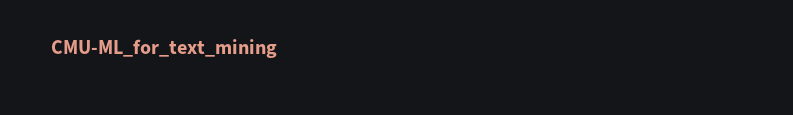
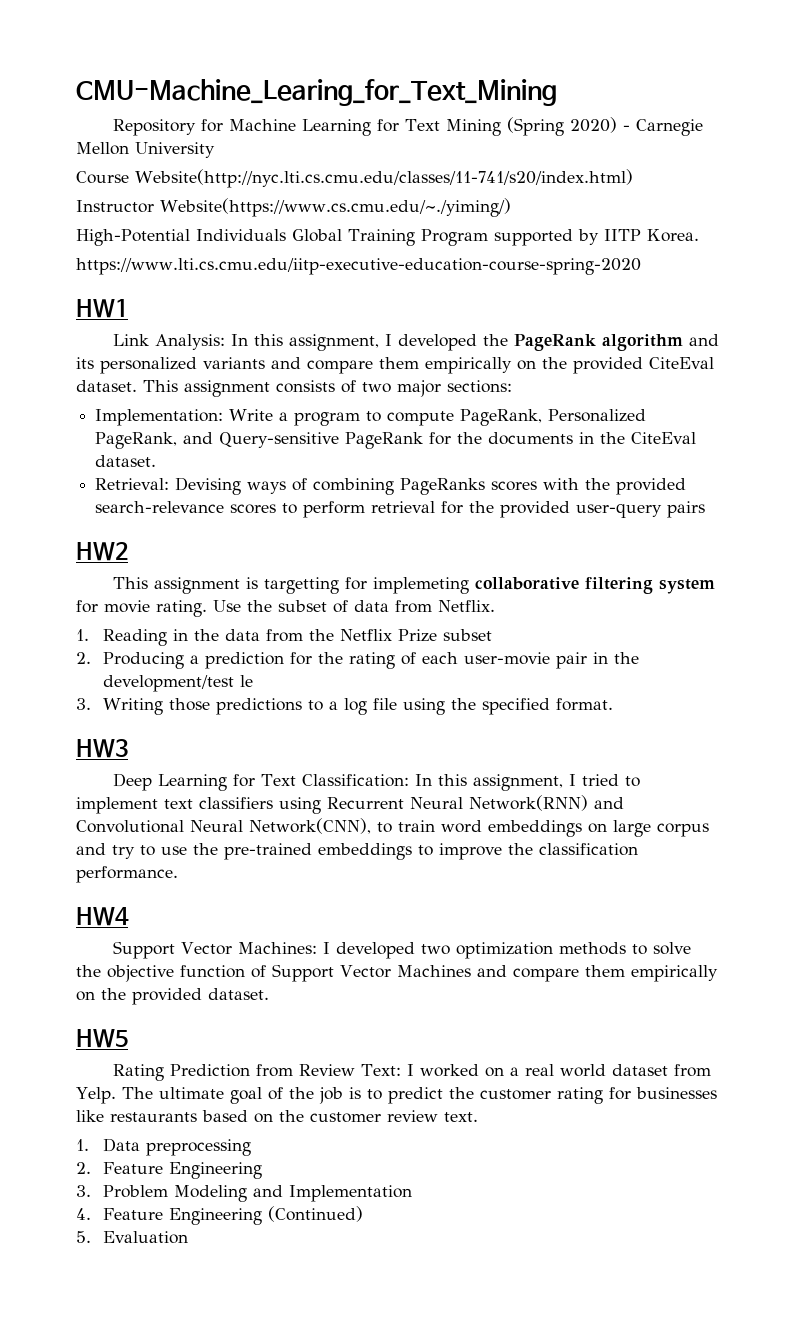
[51,39,277,58] CMU-ML_for_text_mining -> [76,79,557,106] [112,117,703,136] [76,142,215,158] [76,169,633,188] [76,198,511,217] [76,229,699,246] [76,258,641,275] [76,299,128,318] [112,334,719,351] [76,357,714,374] [76,380,512,397] [95,409,647,426] [95,432,697,449] [95,455,157,467] [95,477,687,495] [95,501,706,518] [76,542,128,561] [112,577,715,594] [76,600,495,617] [76,629,493,646] [76,652,640,669] [103,675,254,692] [76,698,614,715] [76,739,128,758] [112,773,640,791] [76,795,624,814] [76,818,709,837] [76,843,638,860] [76,866,178,883] [76,907,129,926] [112,941,691,959] [76,964,718,982] [76,988,269,1005] [76,1029,128,1048] [112,1064,711,1081] [76,1087,717,1104] [76,1110,478,1123] [76,1138,252,1156] [76,1162,263,1179] [76,1185,413,1202] [76,1206,364,1225] [76,1231,189,1244] CMU-Machine_Learing_for_Text_Mining // Repository for Machine Learning for Text Mining (Spring 2020) - Carnegie Mellon University // Course Website(http://nyc.lti.cs.cmu.edu/classes/11-741/s20/index.html) // Instructor Website(https://www.cs.cmu.edu/~./yiming/) // High-Potential Individuals Global Training Program supported by IITP Korea. // https://www.lti.cs.cmu.edu/iitp-executive-education-course-spring-2020 // HW1 // Link Analysis: In this assignment, I developed the PageRank algorithm and its personalized variants and compare them empirically on the provided CiteEval dataset. This assignment consists of two major sections: // Implementation: Write a program to compute PageRank, Personalized PageRank, and Query-sensitive PageRank for the documents in the CiteEval dataset. // Retrieval: Devising ways of combining PageRanks scores with the provided search-relevance scores to perform retrieval for the provided user-query pairs // HW2 // This assignment is targetting for implemeting collaborative filtering system for movie rating. Use the subset of data from Netflix. // 1. Reading in the data from the Netflix Prize subset // 2. Producing a prediction for the rating of each user-movie pair in the development/test le // 3. Writing those predictions to a log file using the specified format. // HW3 // Deep Learning for Text Classification: In this assignment, I tried to implement text classifiers using Recurrent Neural Network(RNN) and Convolutional Neural Network(CNN), to train word embeddings on large corpus and try to use the pre-trained embeddings to improve the classification performance. // HW4 // Support Vector Machines: I developed two optimization methods to solve the objective function of Support Vector Machines and compare them empirically on the provided dataset. // HW5 // Rating Prediction from Review Text: I worked on a real world dataset from Yelp. The ultimate goal of the job is to predict the customer rating for businesses like restaurants based on the customer review text. // 1. Data preprocessing // 2. Feature Engineering // 3. Problem Modeling and Implementation // 4. Feature Engineering (Continued) // 5. Evaluation

